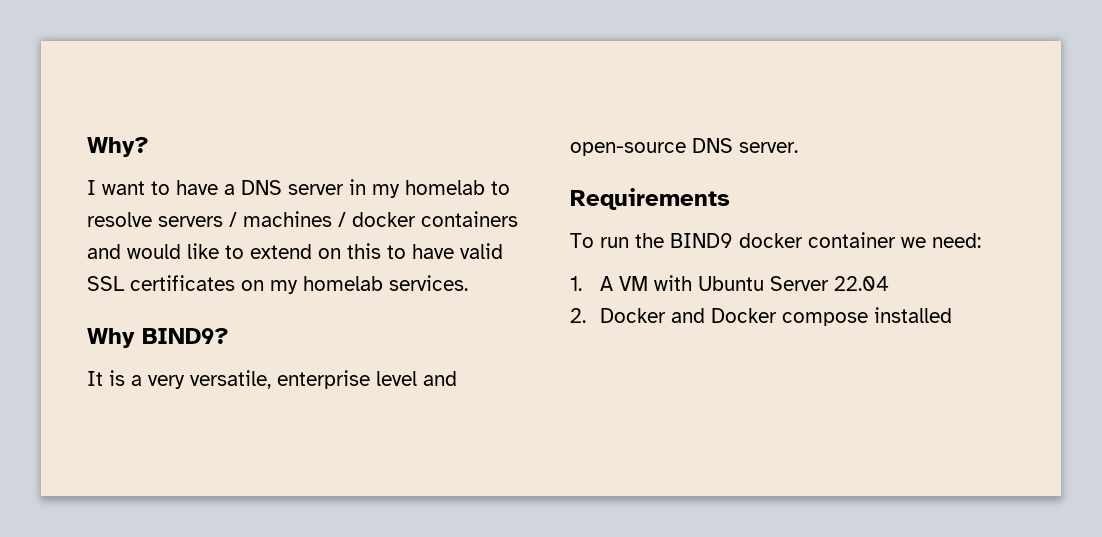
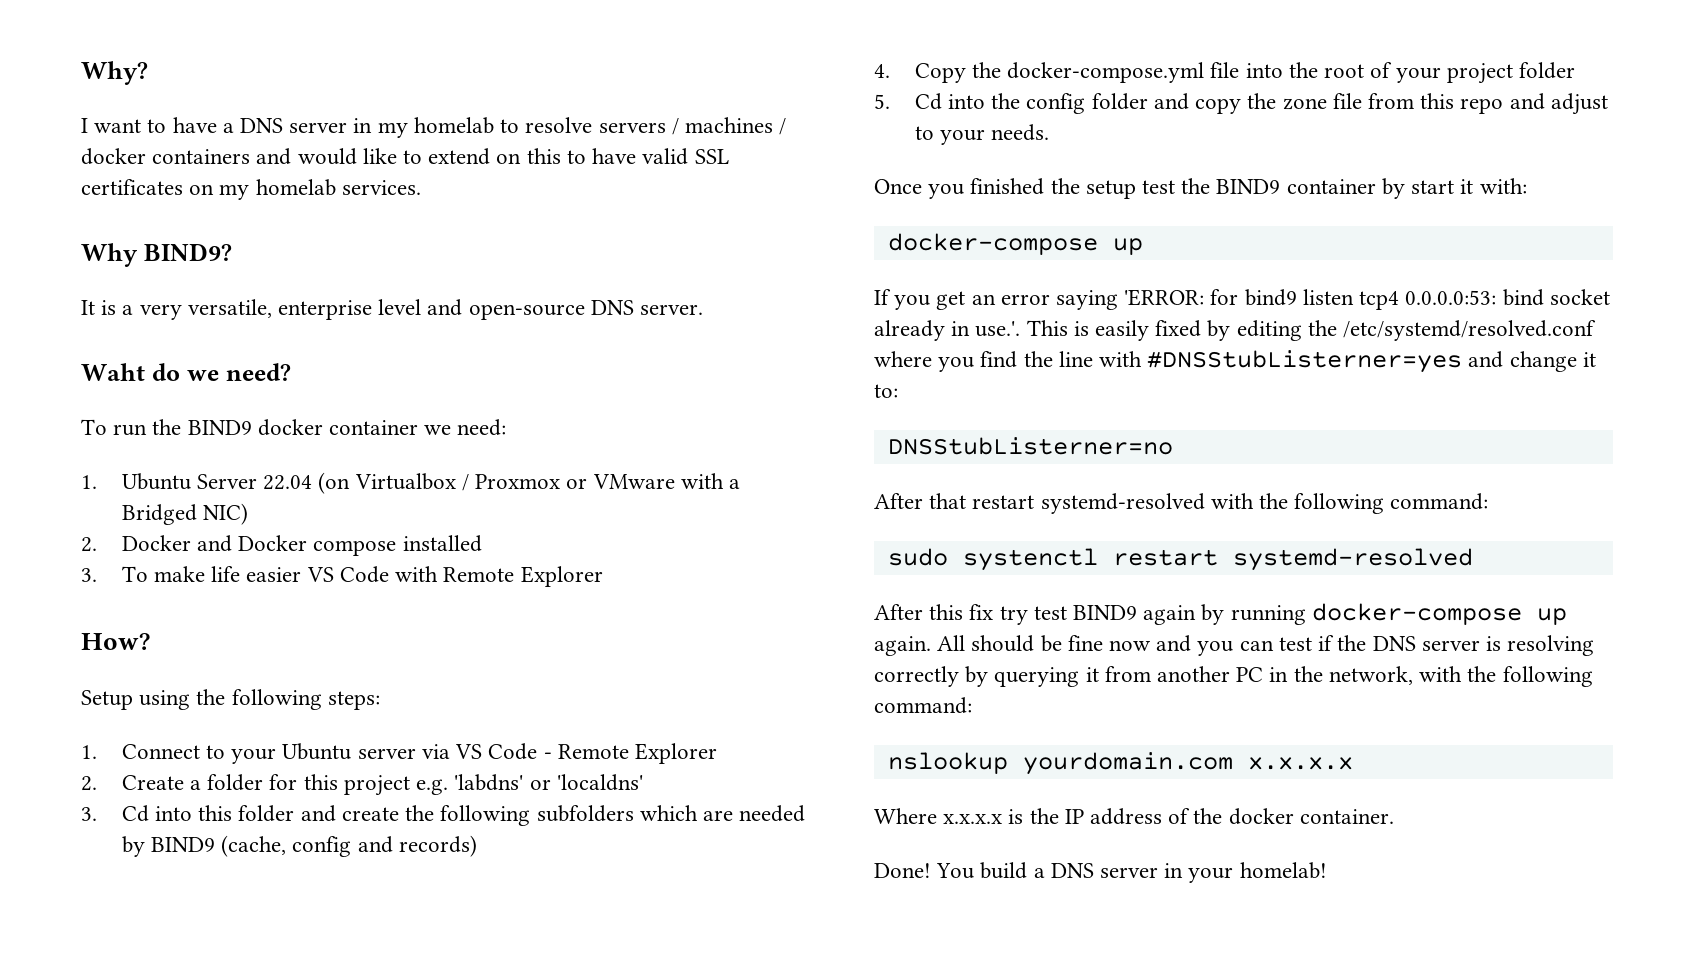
[570,188,730,210] Requirements -> [81,363,291,381] Waht do we need?
[599,275,692,291] A VM with -> (97, 482) none
(889, 283) none -> [318,472,740,494] [121,503,249,525] (on Virtualbox / Proxmox or VMware with a Bridged NIC)
(952, 315) none -> [81,566,603,587] [81,633,150,650] [81,689,380,710] [81,743,717,764] [81,774,643,796] [81,805,806,826] [121,835,477,857] [874,62,1575,84] [874,93,1608,115] [914,124,1050,145] [874,178,1527,199] [887,233,1143,255] [874,289,1610,310] [874,320,1597,341] [874,350,1596,373] [874,384,898,398] [887,437,1173,455] [874,493,1489,514] [887,548,1473,571] [874,603,1567,625] [874,635,1595,656] [874,666,1593,687] [874,697,972,714] [887,752,1353,775] [874,808,1394,825] [874,862,1327,883] // 3. To make life easier VS Code with Remote Explorer // How? // Setup using the following steps: // 1. Connect to your Ubuntu server via VS Code - Remote Explorer // 2. Create a folder for this project e.g. 'labdns' or 'localdns' // 3. Cd into this folder and create the following subfolders which are needed by BIND9 (cache, config and records) // 4. Copy the docker-compose.yml file into the root of your project folder // 5. Cd into the config folder and copy the zone file from this repo and adjust to your needs. // Once you finished the setup test the BIND9 container by start it with: // docker-compose up // If you get an error saying 'ERROR: for bind9 listen tcp4 0.0.0.0:53: bind socket already in use.'. This is easily fixed by editing the /etc/systemd/resolved.conf where you find the line with #DNSStubListerner=yes and change it to: // DNSStubListerner=no // After that restart systemd-resolved with the following command: // sudo systenctl restart systemd-resolved // After this fix try test BIND9 again by running docker-compose up again. All should be fine now and you can test if the DNS server is resolving correctly by querying it from another PC in the network, with the following command: // nslookup yourdomain.com x.x.x.x // Where x.x.x.x is the IP address of the docker container. // Done! You build a DNS server in your homelab!

